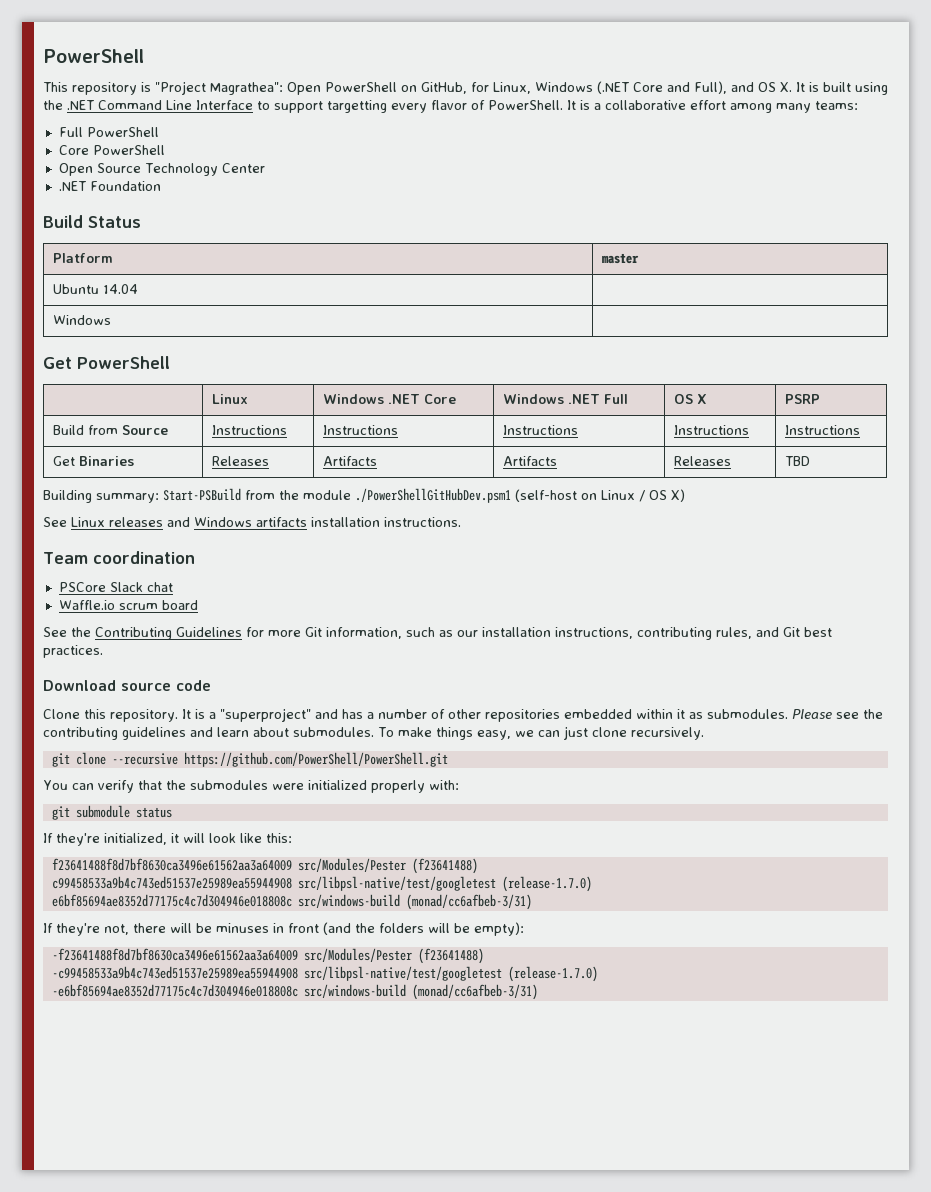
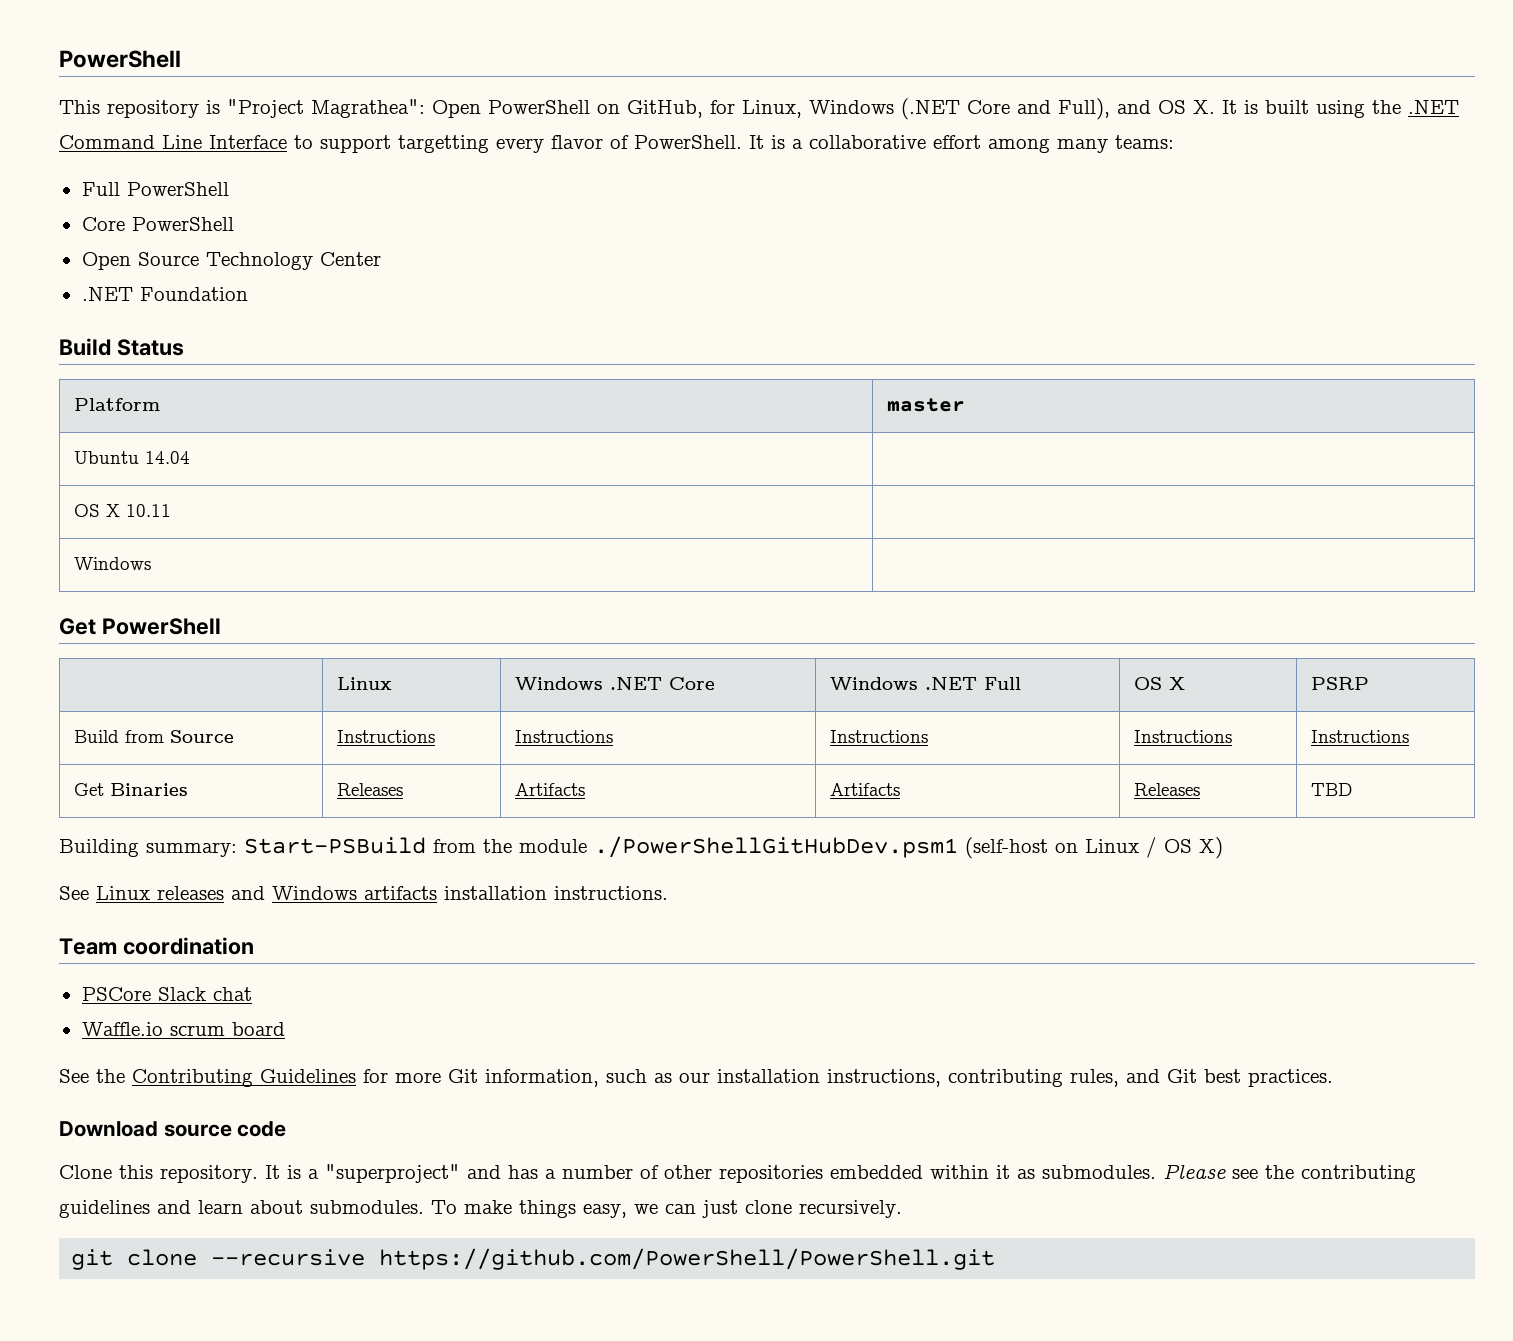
(139, 289) none -> [74,504,172,517] // OS X 10.11 |
[43,780,459,793] [51,805,172,820] [43,833,292,846] [51,858,478,874] [51,876,592,892] [51,894,532,910] [43,922,524,936] [51,948,484,964] [51,966,598,982] [51,984,538,1000] // You can verify that the submodules were initialized properly with: // git submodule status // If they're initialized, it will look like this: // f23641488f8d7bf8630ca3496e61562aa3a64009 src/Modules/Pester (f23641488) // c99458533a9b4c743ed51537e25989ea55944908 src/libpsl-native/test/googletest (release-1.7.0) // e6bf85694ae8352d77175c4c7d304946e018808c src/windows-build (monad/cc6afbeb-3/31) // If they're not, there will be minuses in front (and the folders will be empty): // -f23641488f8d7bf8630ca3496e61562aa3a64009 src/Modules/Pester (f23641488) // -c99458533a9b4c743ed51537e25989ea55944908 src/libpsl-native/test/googletest (release-1.7.0) // -e6bf85694ae8352d77175c4c7d304946e018808c src/windows-build (monad/cc6afbeb-3/31) -> (996, 1259) none

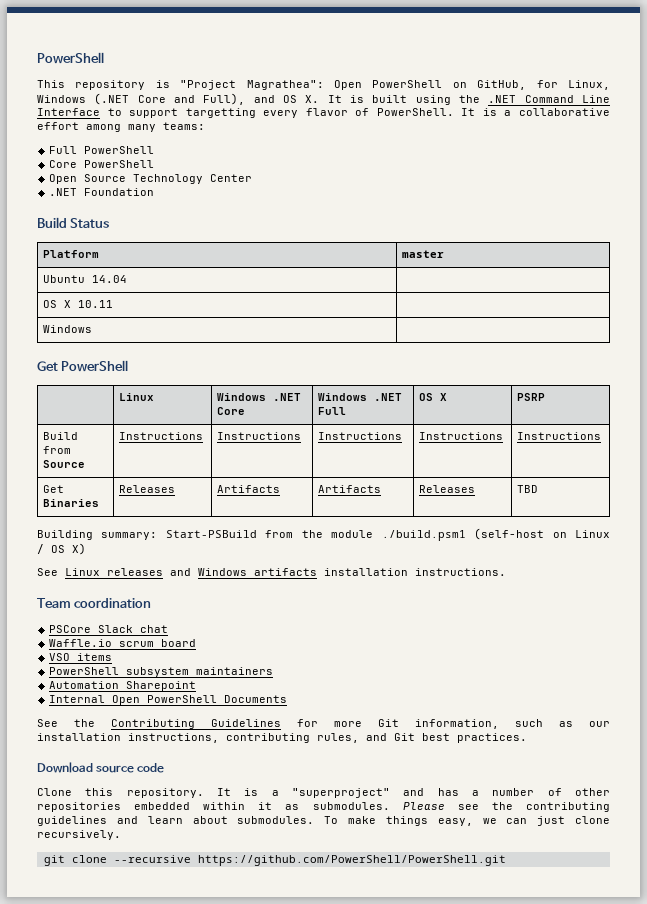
[594,836,958,858] ./PowerShellGitHubDev.psm1 -> [381,530,466,541] ./build.psm1
(285, 1029) none -> [49,653,113,661] [49,667,274,677] [49,681,197,691] [49,695,288,705] // VSO items // PowerShell subsystem maintainers // Automation Sharepoint // Internal Open PowerShell Documents

